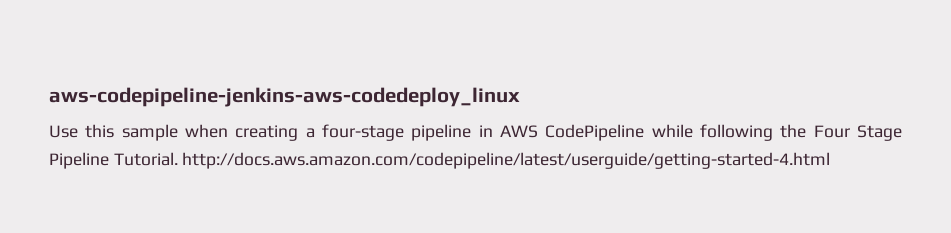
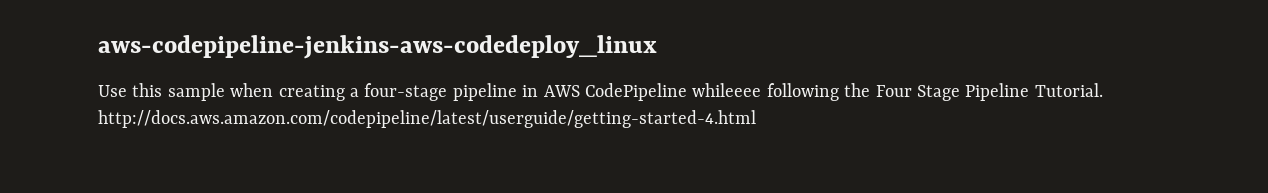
[651,124,693,138] while -> [692,83,762,97] whileeee

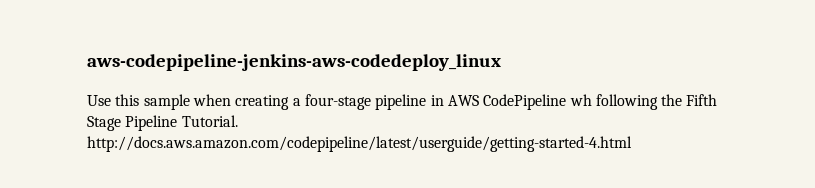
[692,83,762,97] whileeee -> [569,94,592,106] wh
[875,85,912,97] Four -> [686,94,718,106] Fifth

